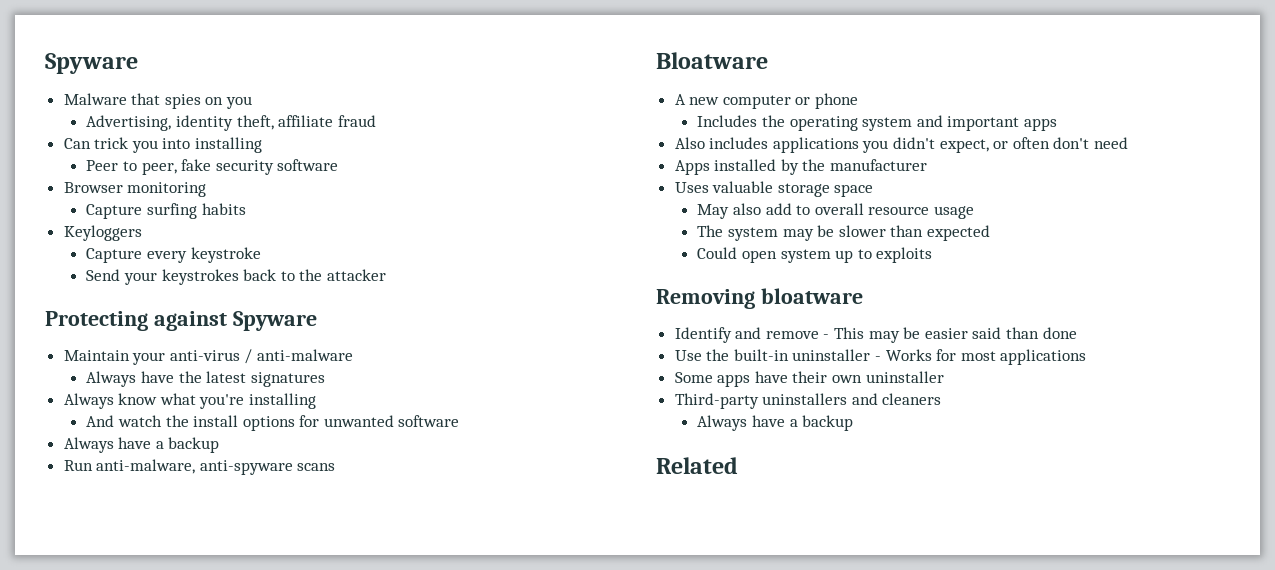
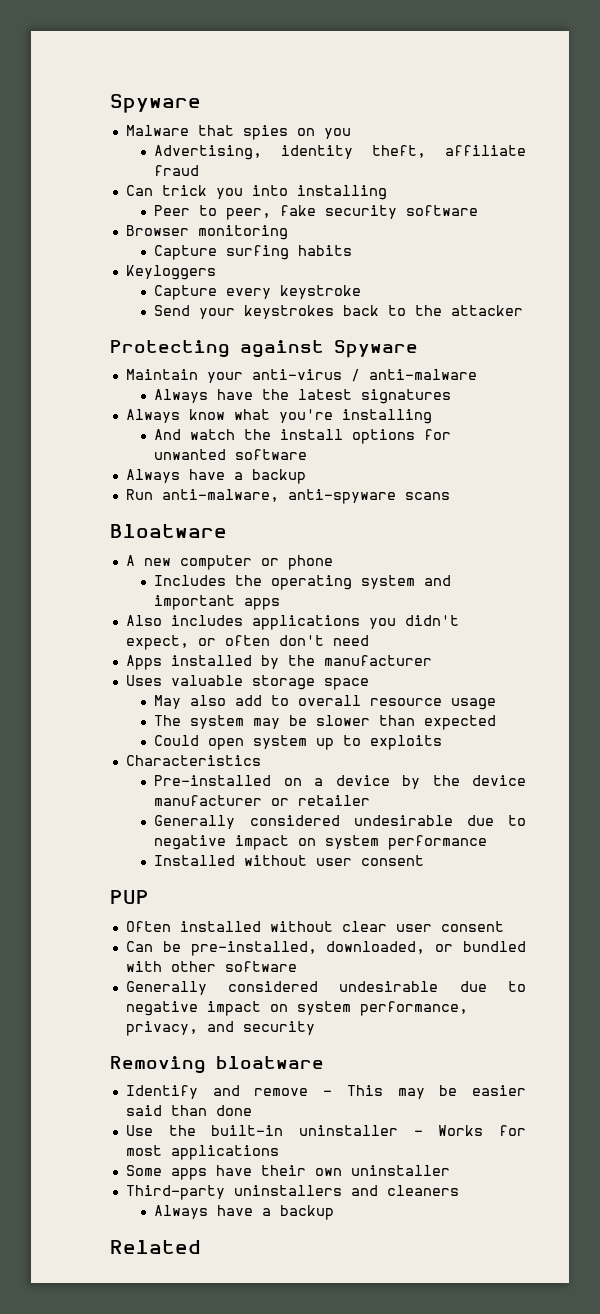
(933, 255) none -> [125,755,261,766] [154,775,526,789] [154,795,371,806] [154,815,526,829] [154,835,488,850] [154,855,425,866] [110,890,149,904] [125,921,504,932] [125,941,526,956] [125,961,297,972] [125,981,526,995] [125,1001,468,1016] [125,1021,315,1036] // Characteristics // Pre-installed on a device by the device manufacturer or retailer // Generally considered undesirable due to negative impact on system performance // Installed without user consent // PUP // Often installed without clear user consent // Can be pre-installed, downloaded, or bundled with other software // Generally considered undesirable due to negative impact on system performance, privacy, and security

